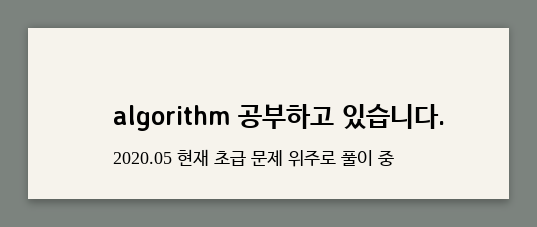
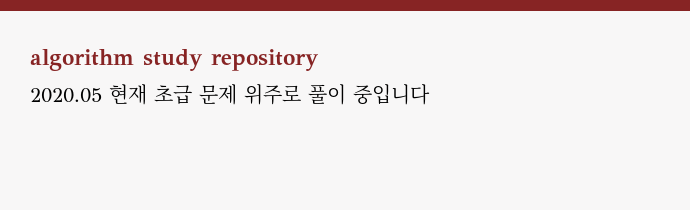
[238,104,445,130] 공부하고 있습니다. -> [143,49,319,71] study repository
[378,150,394,166] 중 -> [353,84,430,105] 중입니다

